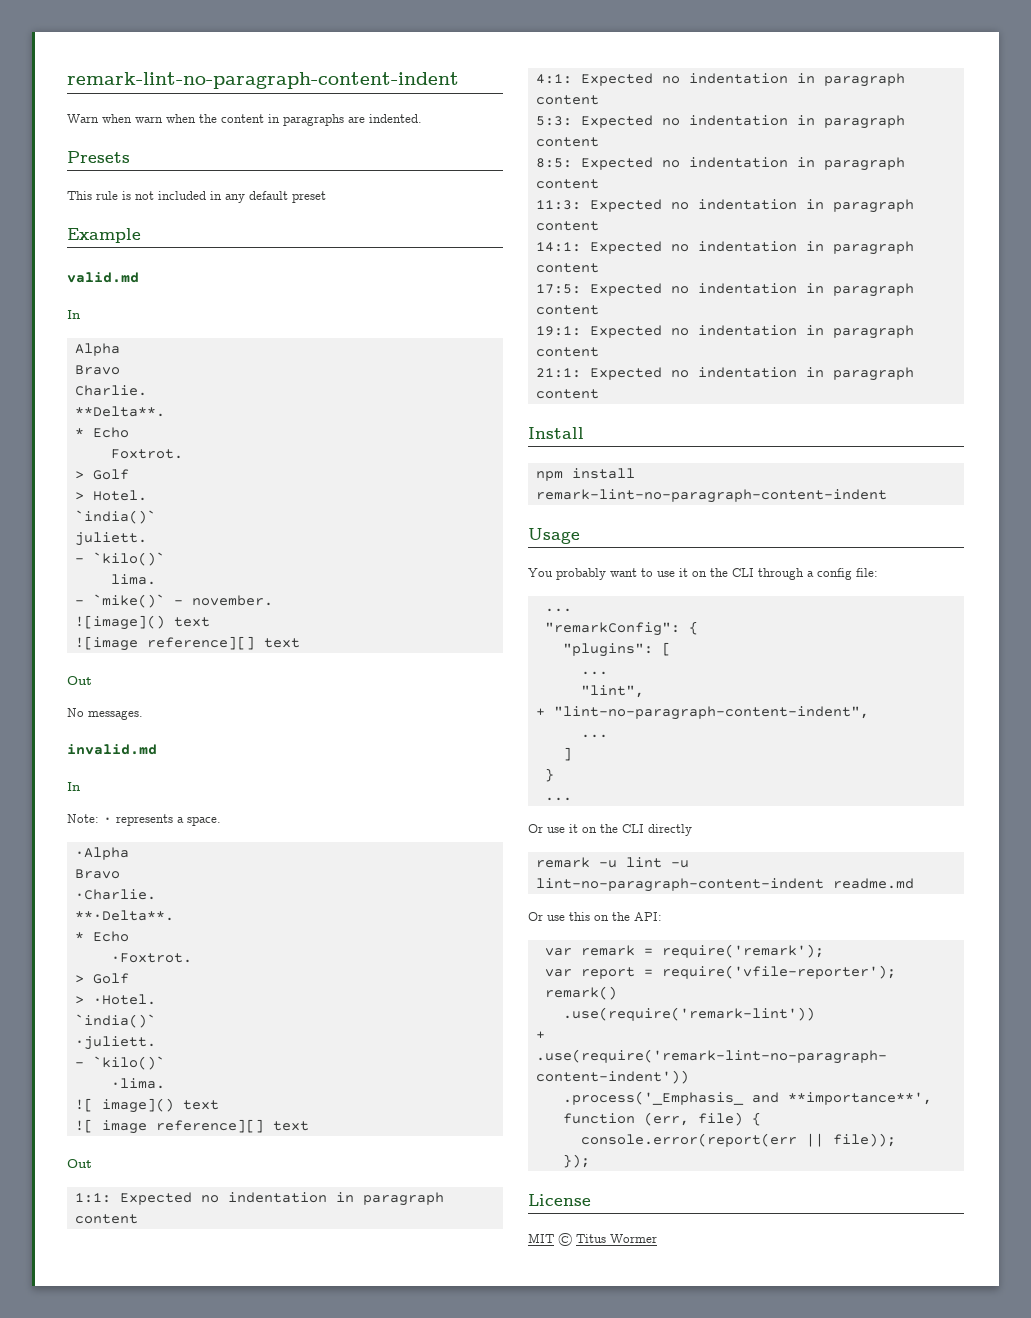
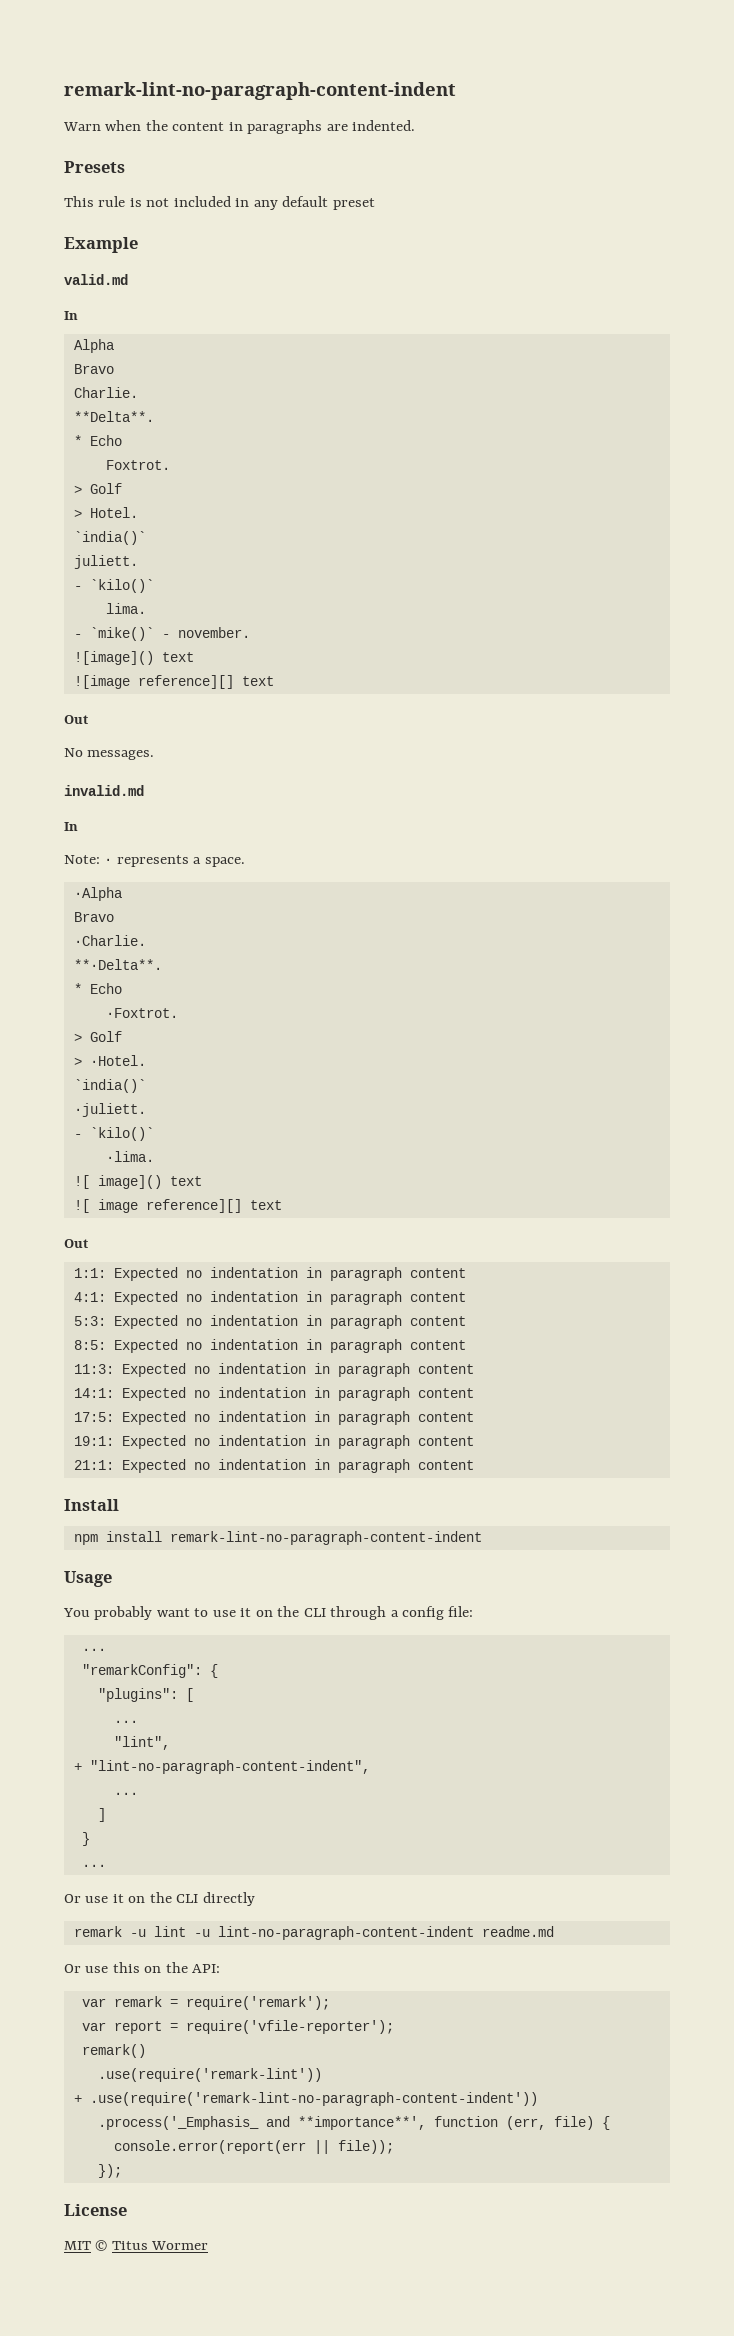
[135,114,196,123] warn when -> (142, 125) none

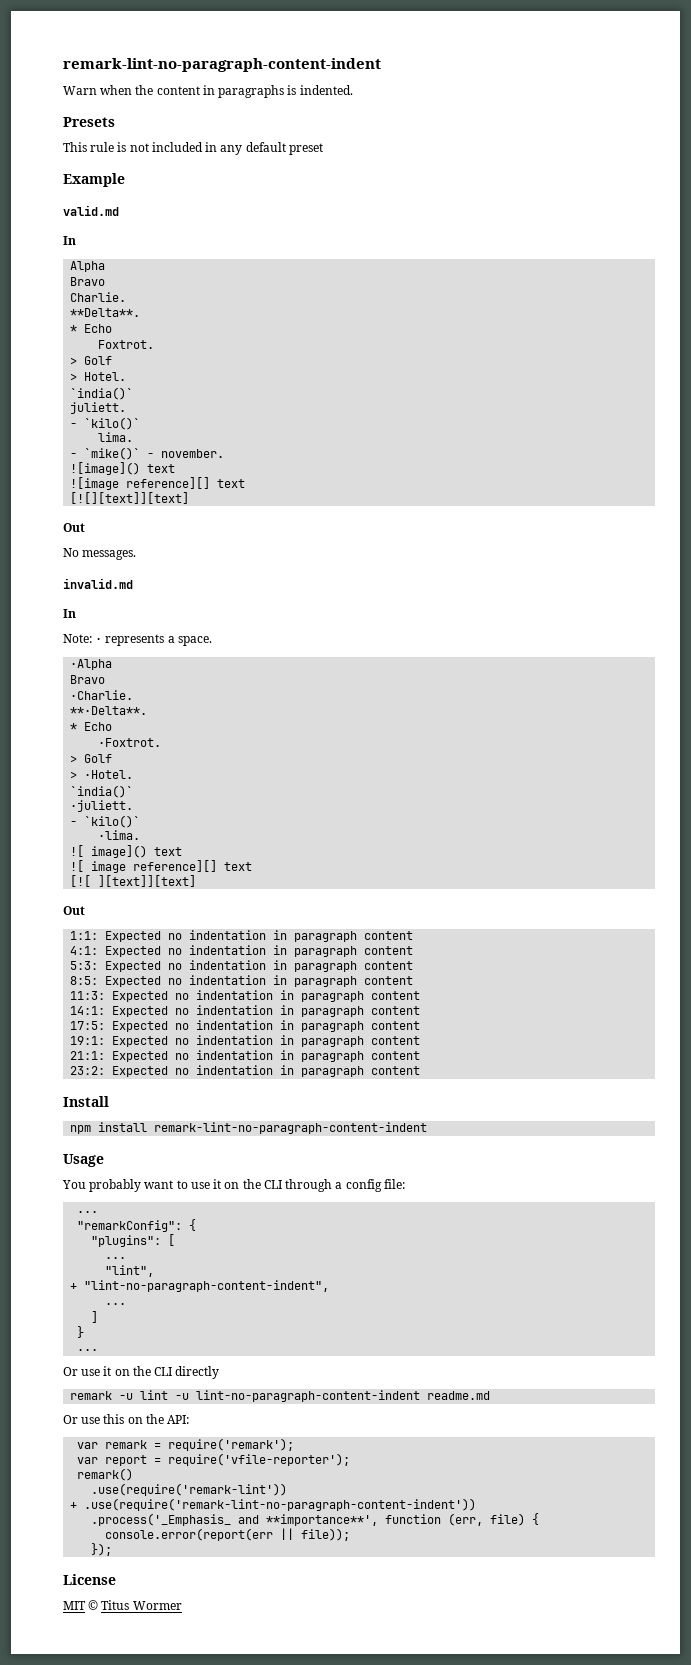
[326,124,348,131] are -> [287,85,297,95] is
(274, 681) none -> [70,492,190,504] // [![][text]][text]
(282, 1205) none -> [70,875,197,887] // [![ ][text]][text]
(474, 1465) none -> [70,1065,421,1077] // 23:2: Expected no indentation in paragraph content

